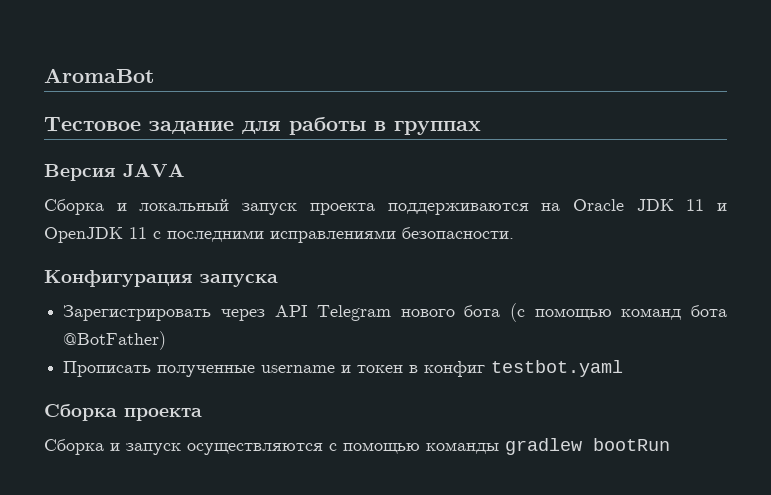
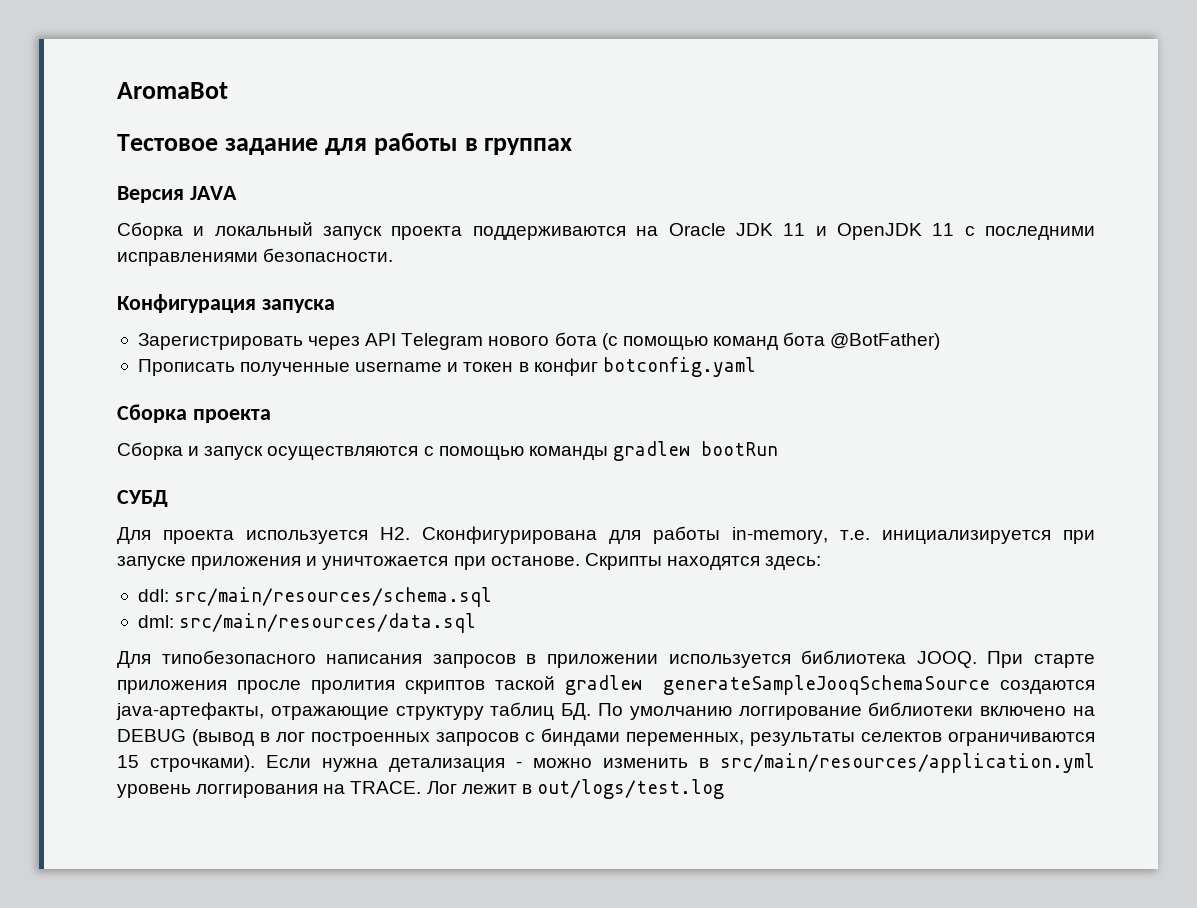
[491,360,624,377] testbot.yaml -> [602,357,756,377] botconfig.yaml
(670, 444) none -> [117,490,168,507] [117,526,1095,544] [117,553,822,570] [137,587,493,607] [137,613,477,633] [117,650,1096,668] [117,675,1095,695] [116,702,1095,720] [117,728,1095,746] [117,753,1095,773] [117,779,724,799] // СУБД // Для проекта используется H2. Сконфигурирована для работы in-memory, т.е. инициализируется при запуске приложения и уничтожается при останове. Скрипты находятся здесь: // ddl: src/main/resources/schema.sql // dml: src/main/resources/data.sql // Для типобезопасного написания запросов в приложении используется библиотека JOOQ. При старте приложения просле пролития скриптов таской gradlew generateSampleJooqSchemaSource создаются java-артефакты, отражающие структуру таблиц БД. По умолчанию логгирование библиотеки включено на DEBUG (вывод в лог построенных запросов с биндами переменных, результаты селектов ограничиваются 15 строчками). Если нужна детализация - можно изменить в src/main/resources/application.yml уровень логгирования на TRACE. Лог лежит в out/logs/test.log

